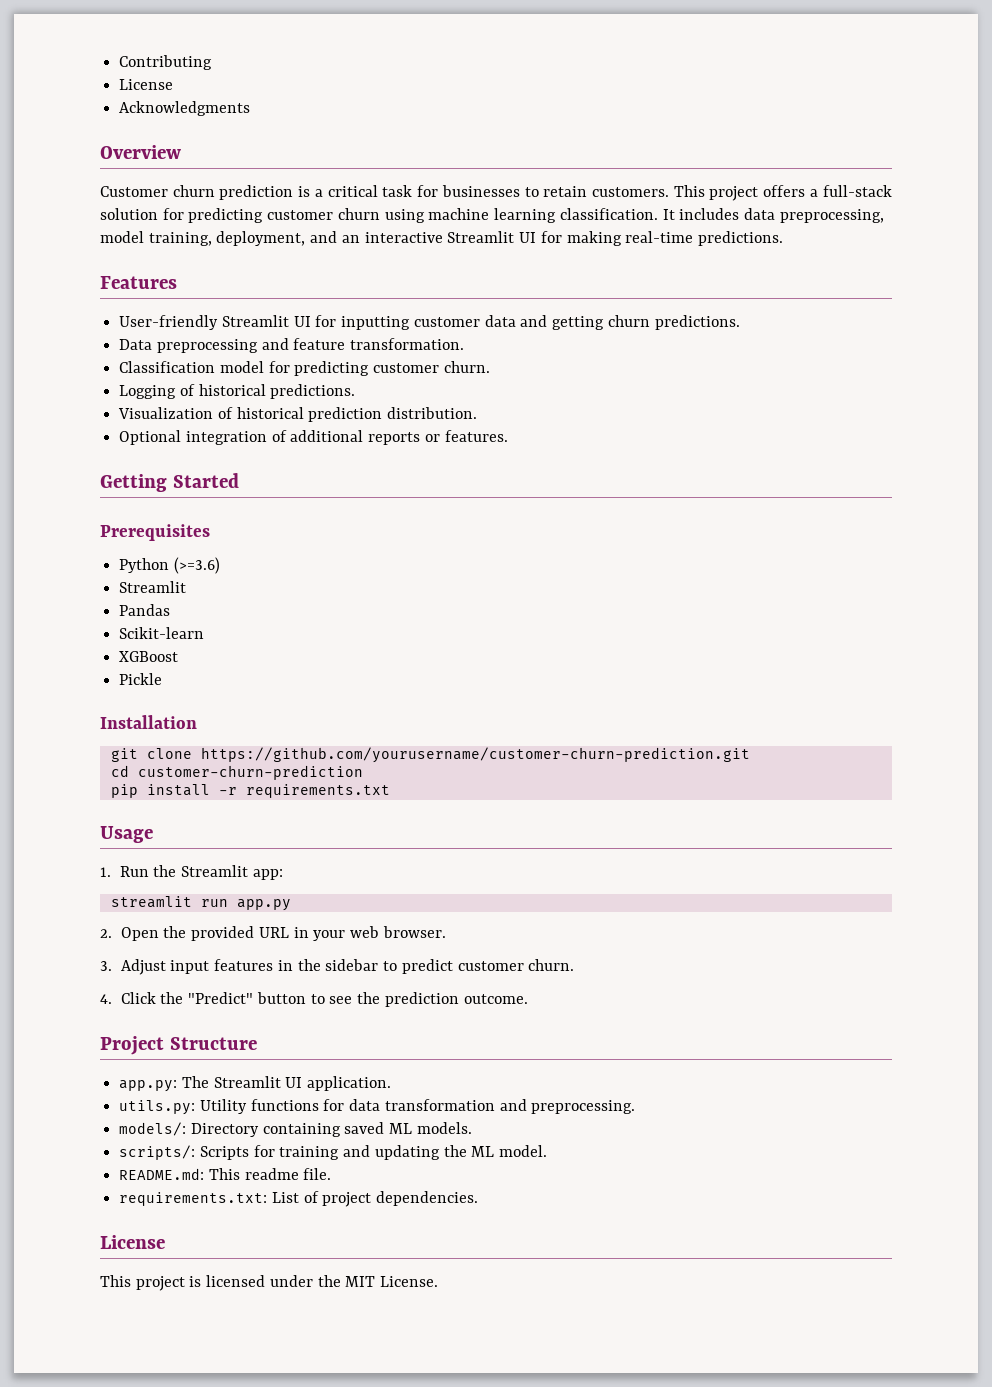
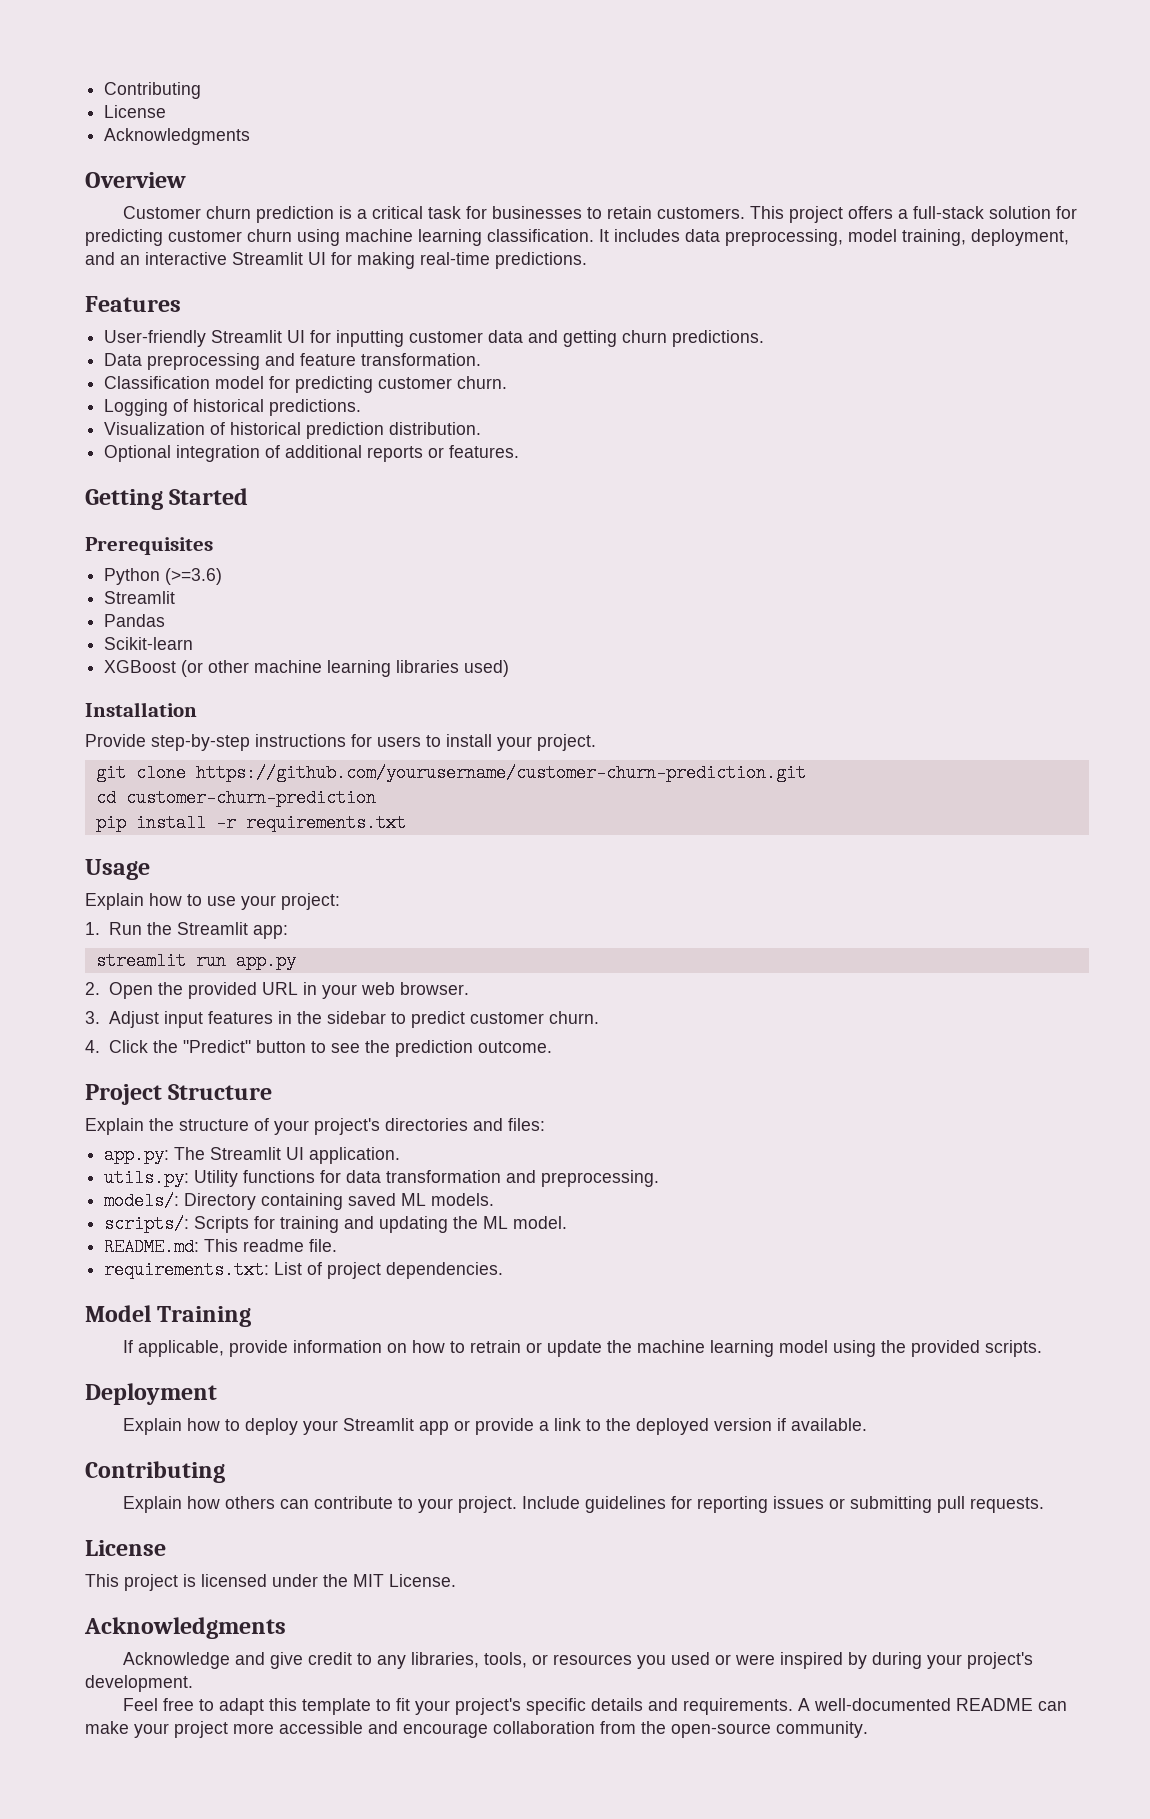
[119,673,163,685] [100,715,197,729] // Pickle // Installation -> [181,660,510,677] [85,702,197,717] [85,734,596,751] (or other machine learning libraries used) // Installation // Provide step-by-step instructions for users to install your project.
(153, 834) none -> [85,893,340,910] // Explain how to use your project:
(257, 1043) none -> [85,1118,545,1135] // Explain the structure of your project's directories and files:
(479, 1198) none -> [85,1305,252,1327] [122,1340,1042,1357] [85,1383,217,1405] [122,1418,867,1435] [85,1461,225,1483] [122,1496,1044,1513] // Model Training // If applicable, provide information on how to retrain or update the machine learning model using the provided scripts. // Deployment // Explain how to deploy your Streamlit app or provide a link to the deployed version if available. // Contributing // Explain how others can contribute to your project. Include guidelines for reporting issues or submitting pull requests.
(439, 1281) none -> [84,1617,286,1639] [122,1652,1033,1669] [85,1675,193,1692] [122,1698,1067,1715] [85,1721,868,1738] // Acknowledgments // Acknowledge and give credit to any libraries, tools, or resources you used or were inspired by during your project's development. // Feel free to adapt this template to fit your project's specific details and requirements. A well-documented README can make your project more accessible and encourage collaboration from the open-source community.

